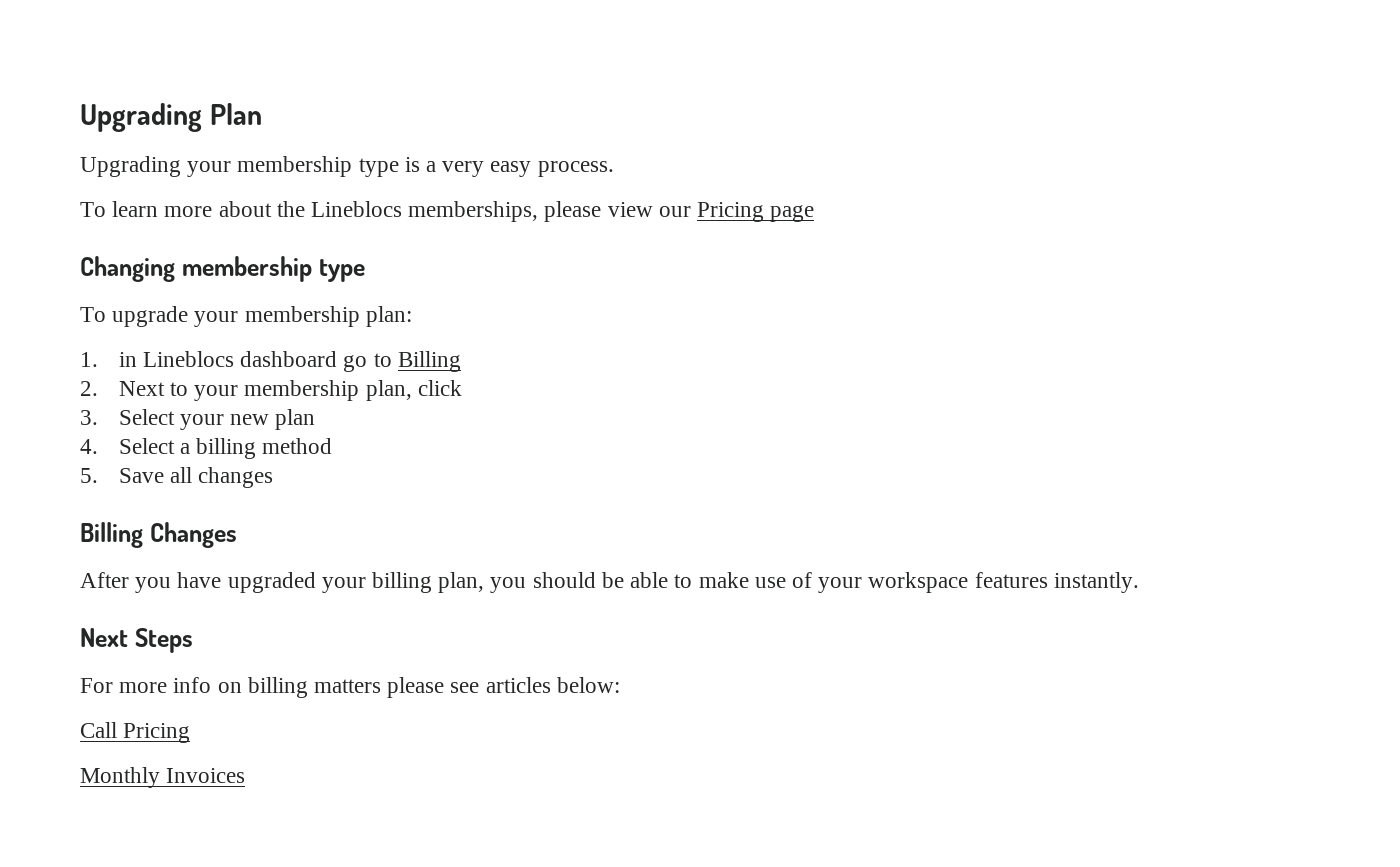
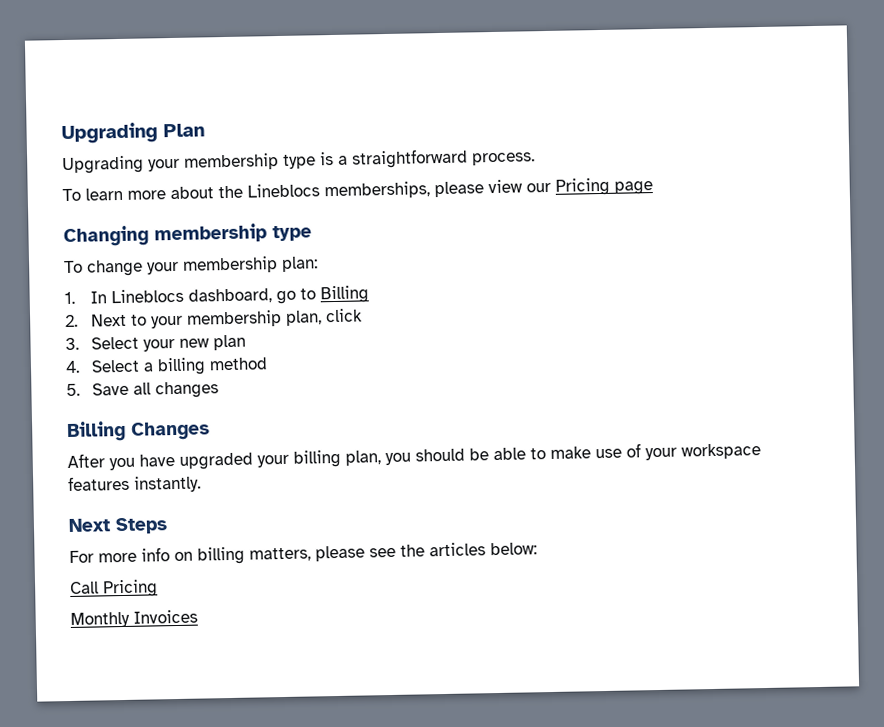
[442,161,532,177] very easy -> [352,148,468,169] straightforward
[112,306,189,327] upgrade -> [87,259,143,277] change
[118,351,338,367] in Lineblocs dashboard -> [90,288,273,304] In Lineblocs dashboard,
[314,679,382,693] matters -> [249,547,311,562] matters,
(480, 687) none -> [400,544,425,557] the

